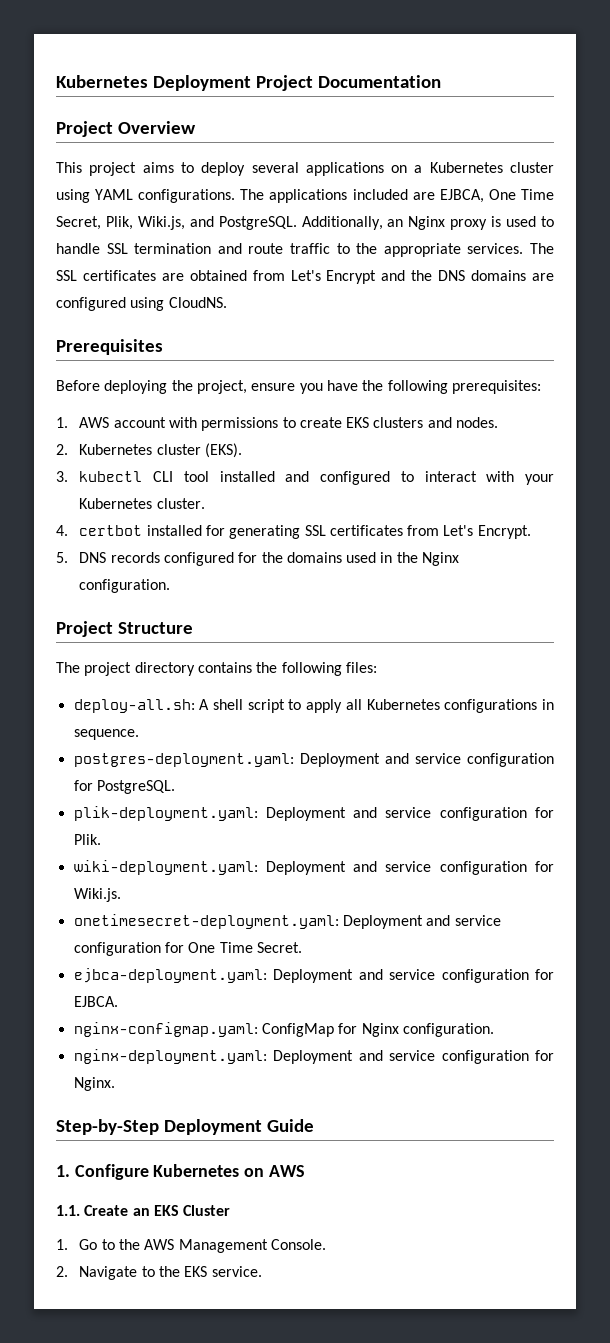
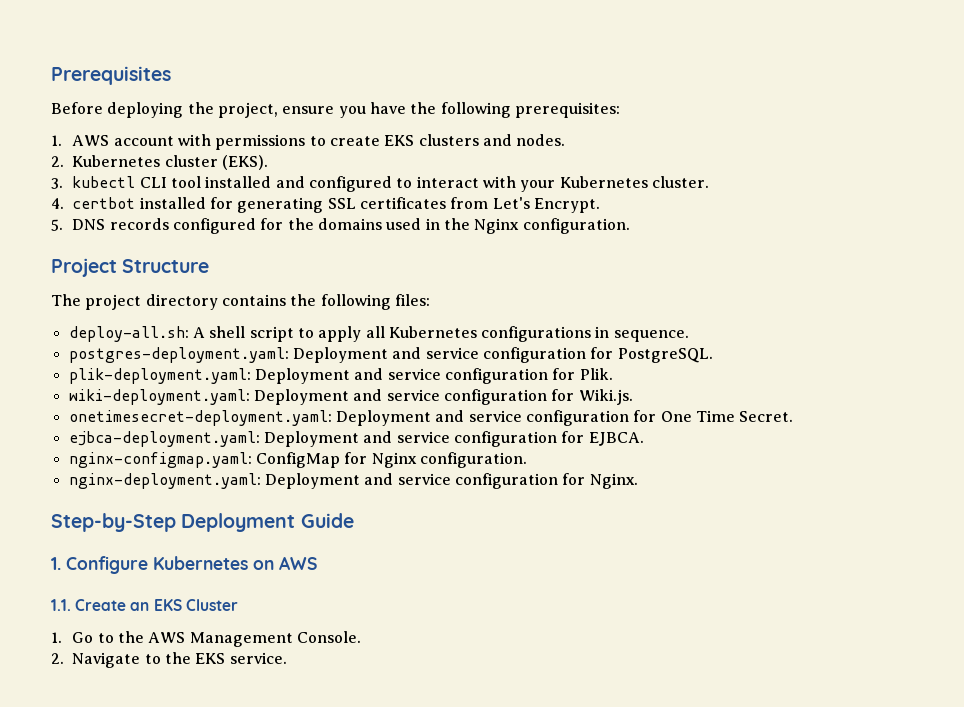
[56,75,441,91] [56,121,196,137] [56,162,555,176] [56,189,554,203] [56,216,555,230] [56,243,555,257] [56,270,555,284] [56,297,227,311] Kubernetes Deployment Project Documentation // Project Overview // This project aims to deploy several applications on a Kubernetes cluster using YAML configurations. The applications included are EJBCA, One Time Secret, Plik, Wiki.js, and PostgreSQL. Additionally, an Nginx proxy is used to handle SSL termination and route traffic to the appropriate services. The SSL certificates are obtained from Let's Encrypt and the DNS domains are configured using CloudNS. // -> (51, 75) none

